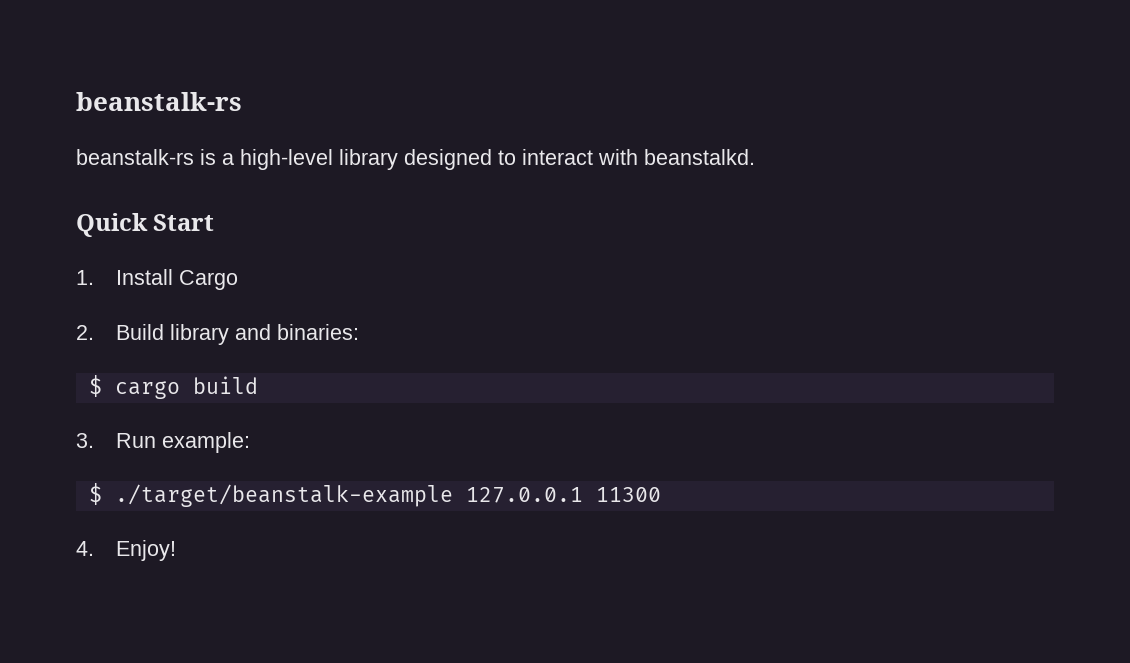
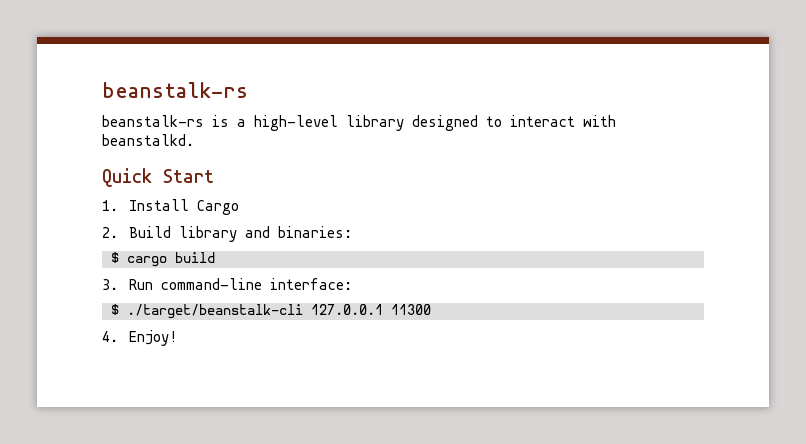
[161,432,250,453] [88,483,453,507] example: // $ ./target/beanstalk-example -> [160,278,352,290] [111,304,303,319] command-line interface: // $ ./target/beanstalk-cli

